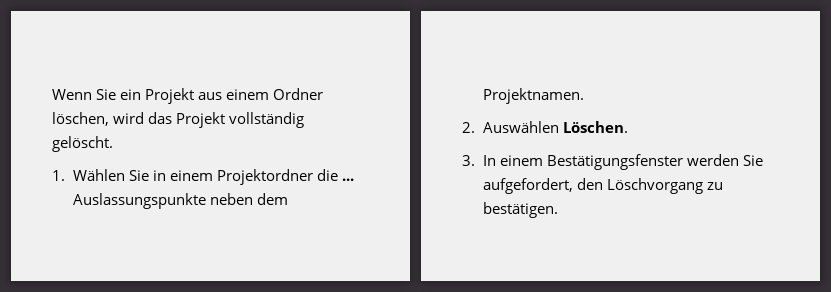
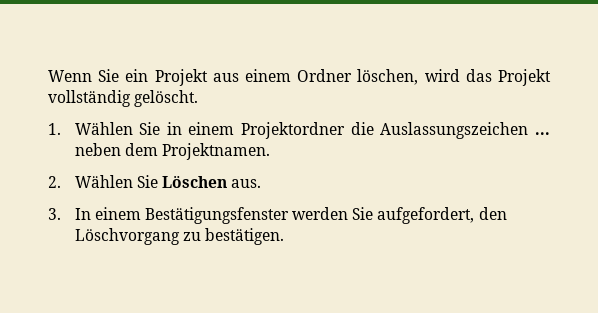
[341,178,354,181] [72,193,206,209] ... Auslassungspunkte -> [380,122,550,139] Auslassungszeichen ...
[482,121,628,133] Auswählen Löschen. -> [74,175,262,188] Wählen Sie Löschen aus.

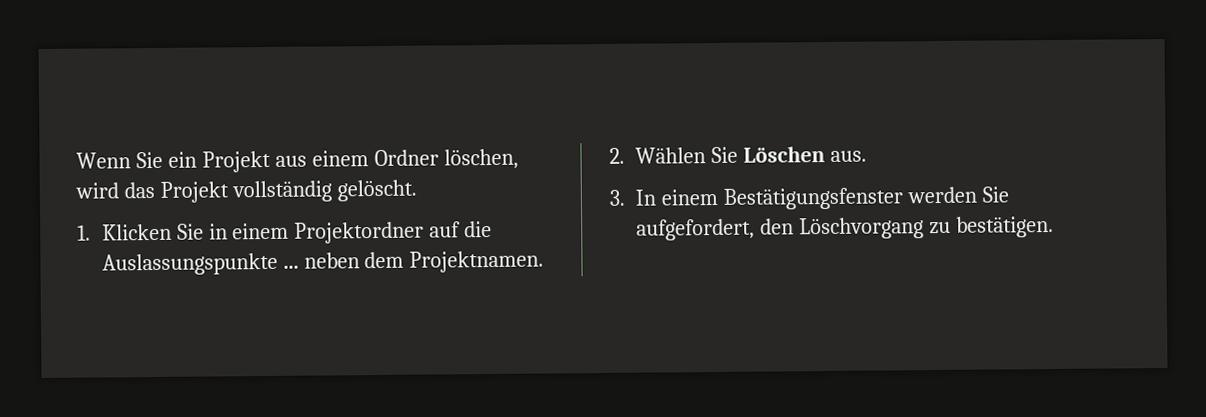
[74,122,133,135] Wählen -> [101,223,172,241] Klicken
[350,122,529,139] die Auslassungszeichen -> [429,220,493,238] [101,252,278,276] auf die Auslassungspunkte

